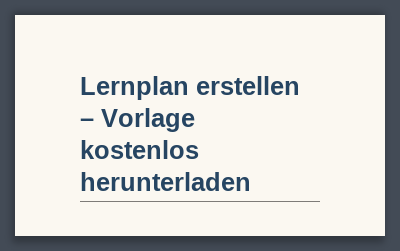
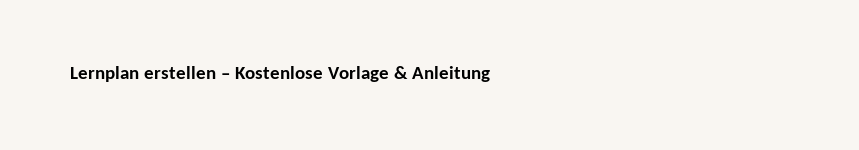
[101,108,195,132] [80,140,199,159] [80,172,251,191] Vorlage kostenlos herunterladen -> [234,66,490,82] Kostenlose Vorlage & Anleitung

